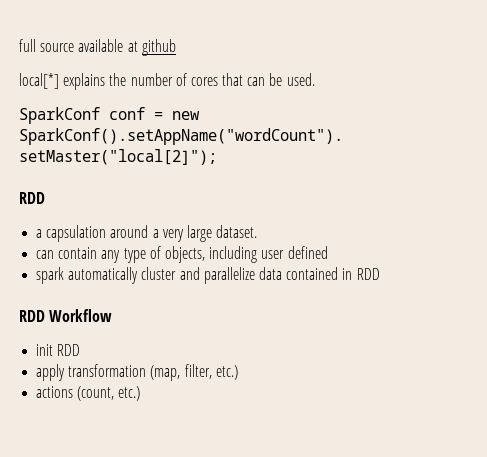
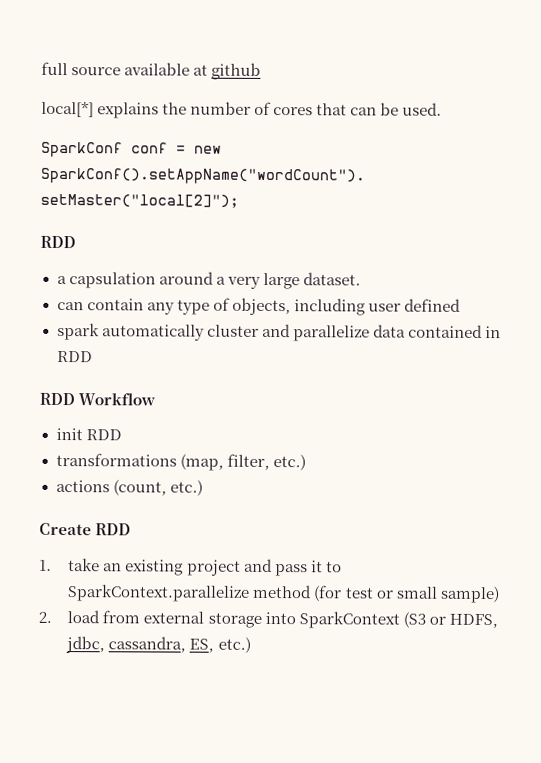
[36,364,147,381] apply transformation -> [55,452,177,467] transformations
(141, 393) none -> [39,522,132,536] [39,558,342,577] [67,584,500,604] [38,610,498,629] [65,636,251,654] // Create RDD // 1. take an existing project and pass it to SparkContext.parallelize method (for test or small sample) // 2. load from external storage into SparkContext (S3 or HDFS, jdbc, cassandra, ES, etc.)

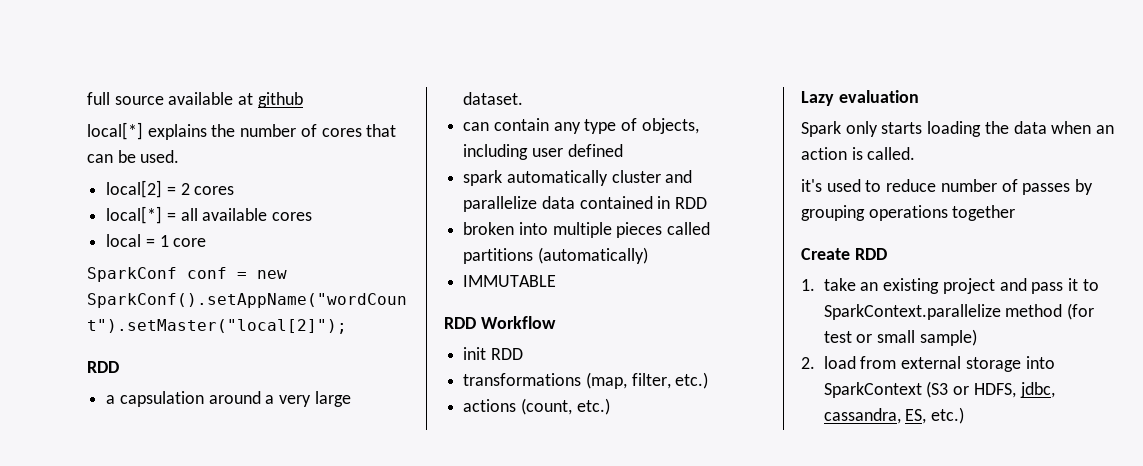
(443, 109) none -> [106,180,235,198] [106,206,313,224] [106,234,207,247] // local[2] = 2 cores // local[*] = all available cores // local = 1 core
(93, 356) none -> [463,222,711,238] [463,247,648,264] [463,275,557,287] // broken into multiple pieces called partitions (automatically) // IMMUTABLE
(203, 487) none -> [801,90,919,106] [801,121,1115,137] [801,147,916,160] [801,179,1094,195] [801,205,1016,221] // Lazy evaluation // Spark only starts loading the data when an action is called. // it's used to reduce number of passes by grouping operations together

